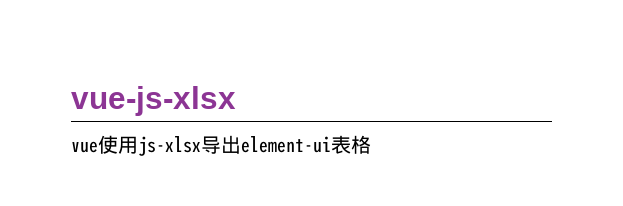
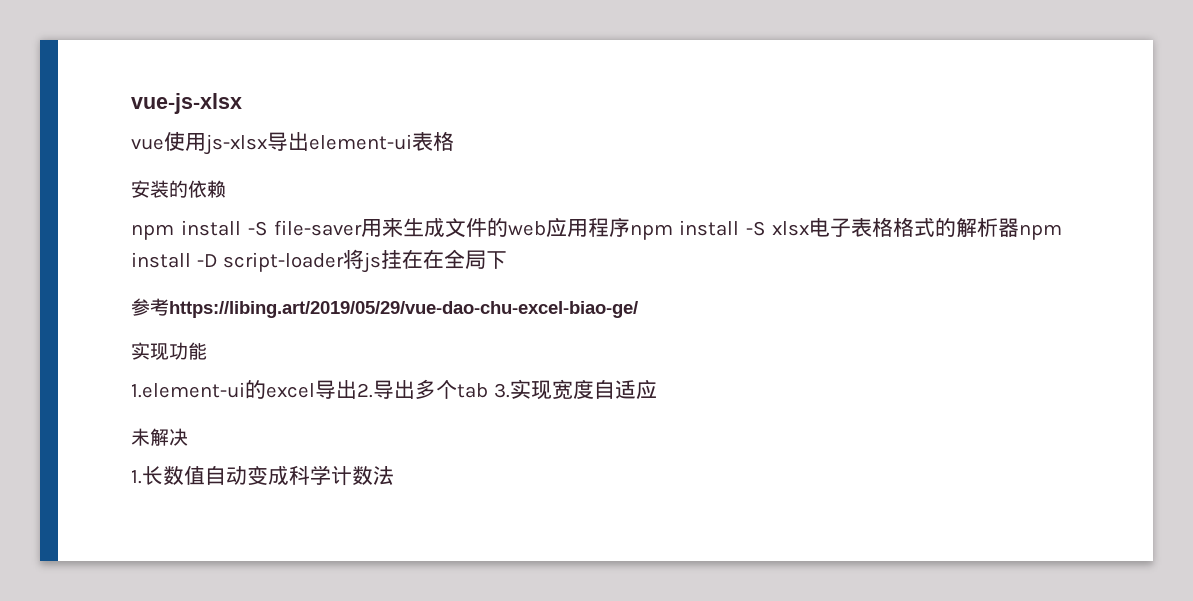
(371, 144) none -> [131,180,226,198] [131,217,1062,240] [131,249,508,273] [131,298,638,318] [131,342,207,360] [131,379,657,400] [131,428,188,446] [131,465,394,486] // 安装的依赖 // npm install -S file-saver用来生成文件的web应用程序npm install -S xlsx电子表格格式的解析器npm install -D script-loader将js挂在在全局下 // 参考https://libing.art/2019/05/29/vue-dao-chu-excel-biao-ge/ // 实现功能 // 1.element-ui的excel导出2.导出多个tab 3.实现宽度自适应 // 未解决 // 1.长数值自动变成科学计数法

